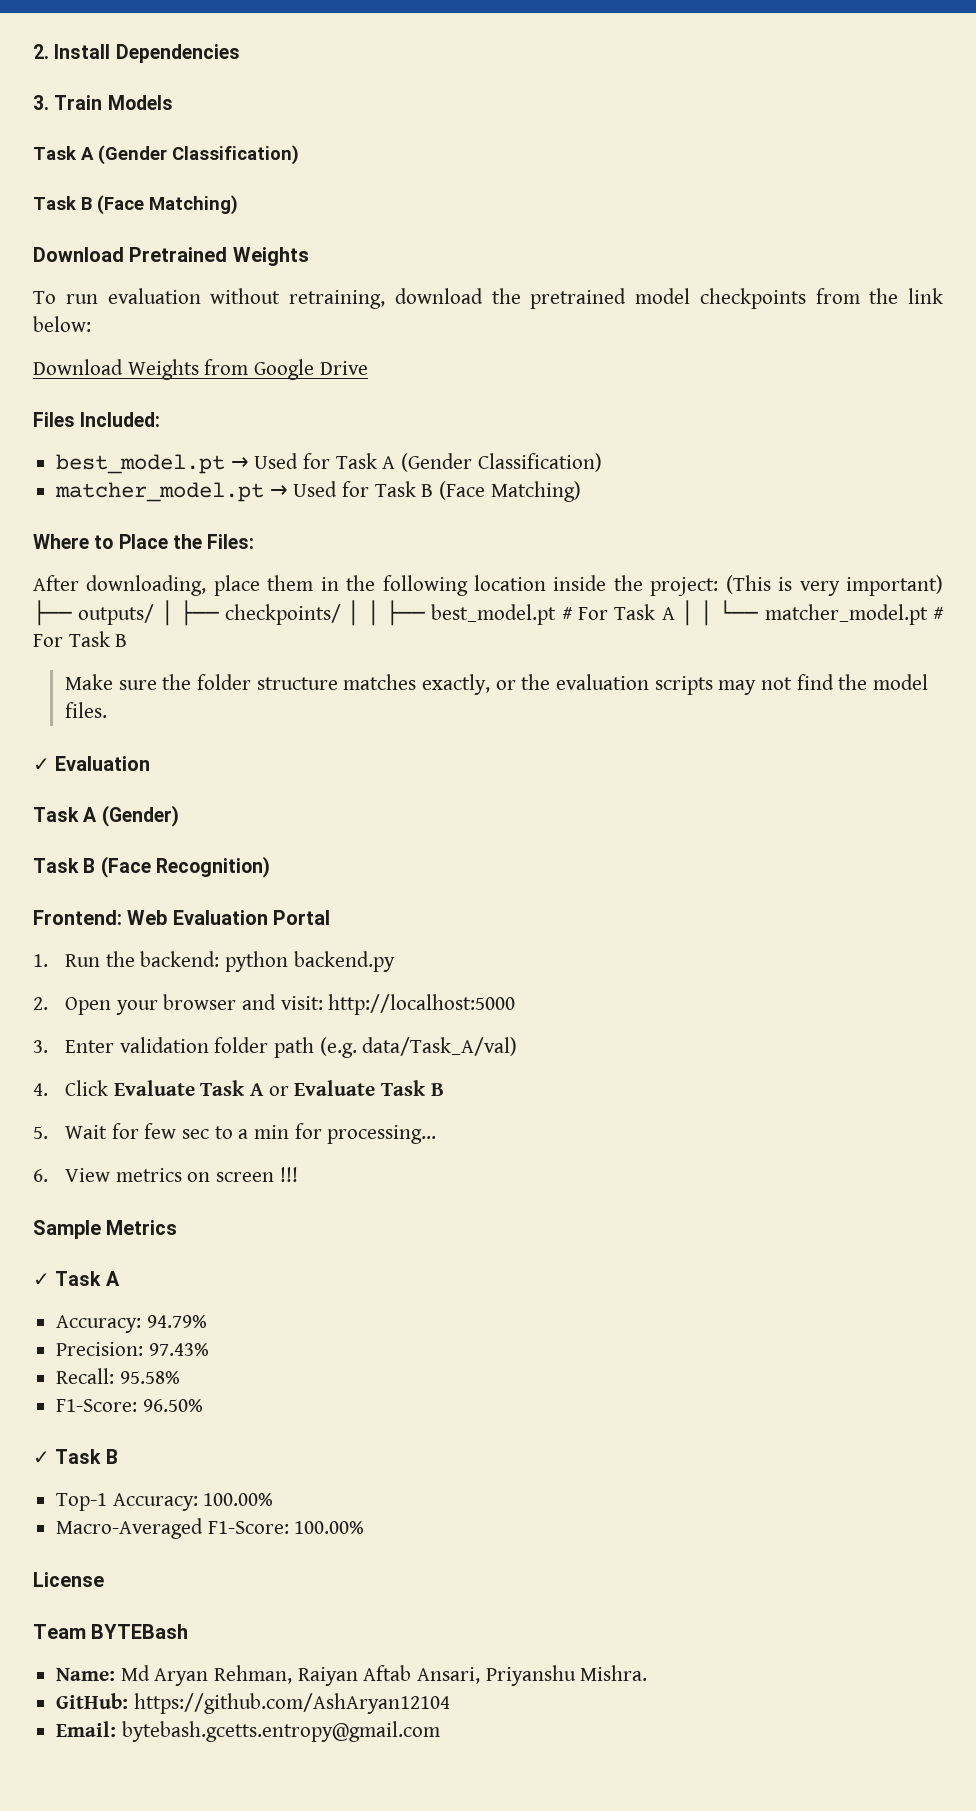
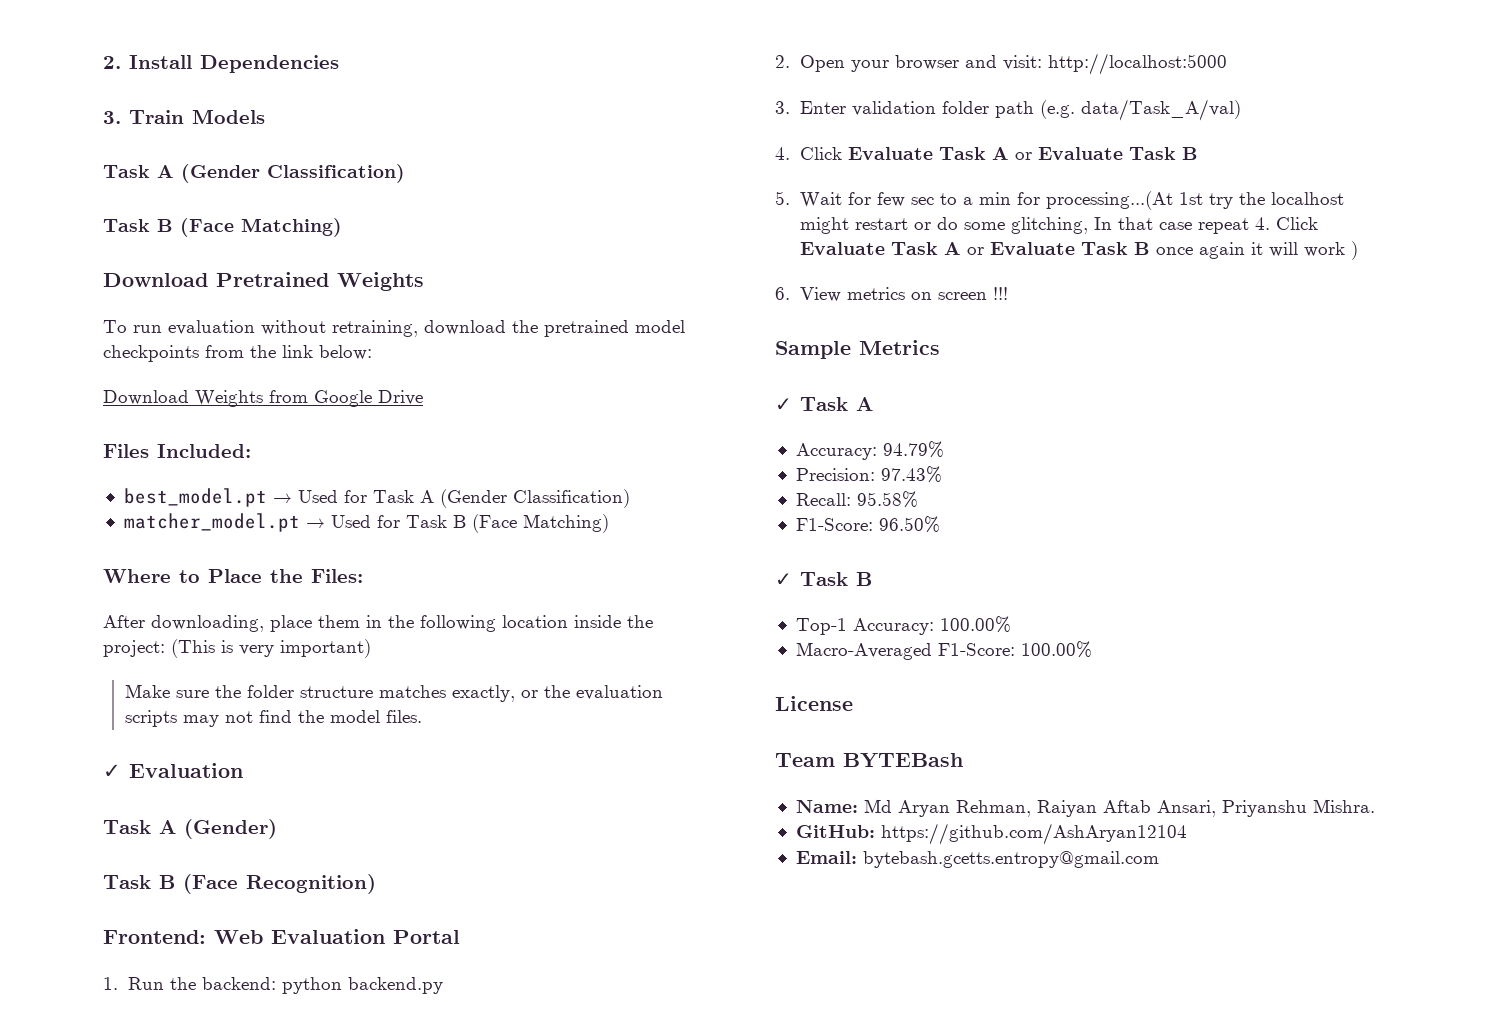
[33,600,944,626] [33,631,128,647] ├── outputs/ │ ├── checkpoints/ │ │ ├── best_model.pt # For Task A │ │ └── matcher_model.pt # For Task B -> (371, 648) none
[327,1125,437,1144] processing... -> [1045,191,1344,210] [799,217,1318,234] [799,241,1358,260] processing...(At 1st try the localhost might restart or do some glitching, In that case repeat 4. Click Evaluate Task A or Evaluate Task B once again it will work )

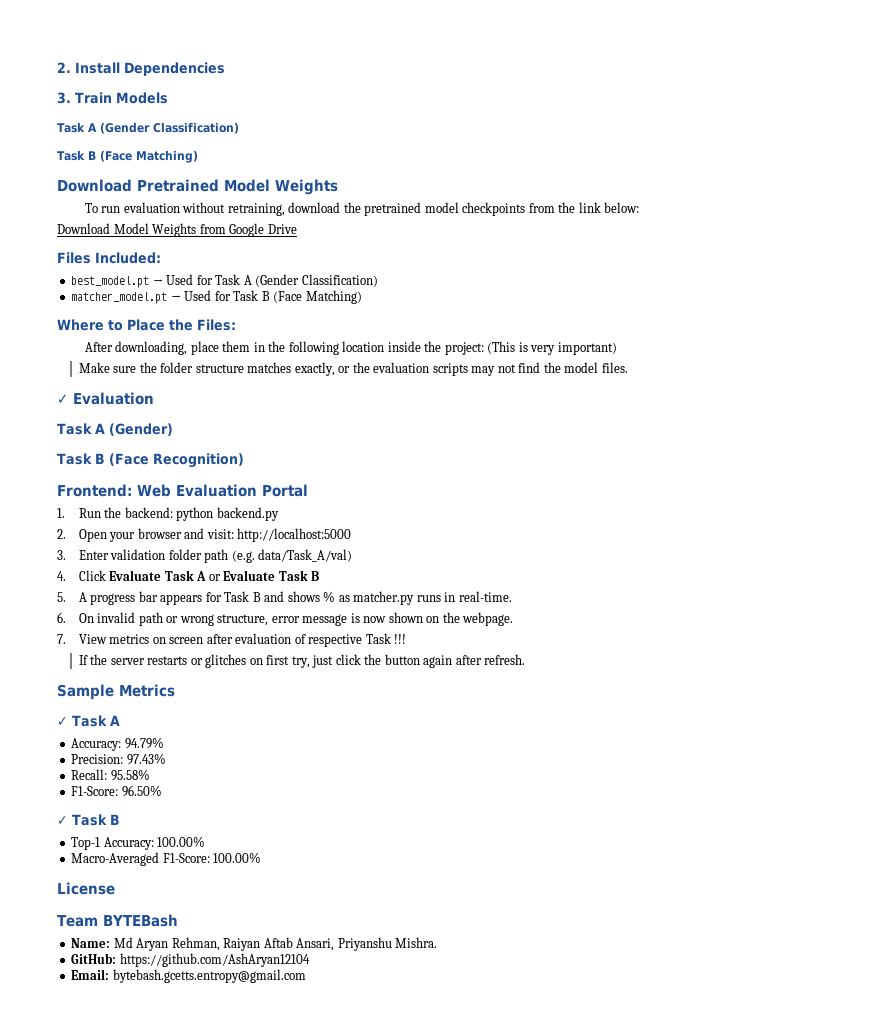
(329, 279) none -> [224,179,270,192] Model
(189, 397) none -> [113,223,149,234] Model
[799,191,1344,210] [799,217,1318,234] [799,241,1358,260] [775,287,1008,302] Wait for few sec to a min for processing...(At 1st try the localhost might restart or do some glitching, In that case repeat 4. Click Evaluate Task A or Evaluate Task B once again it will work ) // 6. View metrics on screen !!! -> [78,591,512,605] [57,612,514,626] [57,633,407,647] [78,654,526,668] A progress bar appears for Task B and shows % as matcher.py runs in real-time. // 6. On invalid path or wrong structure, error message is now shown on the webpage. // 7. View metrics on screen after evaluation of respective Task !!! // If the server restarts or glitches on first try, just click the button again after refresh.

